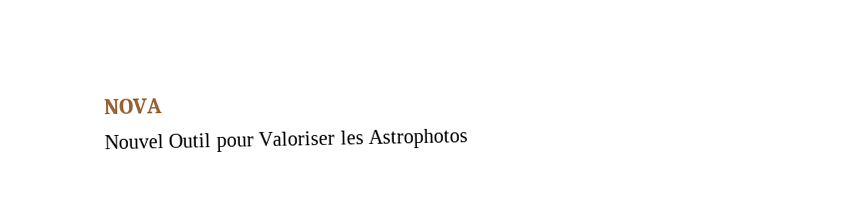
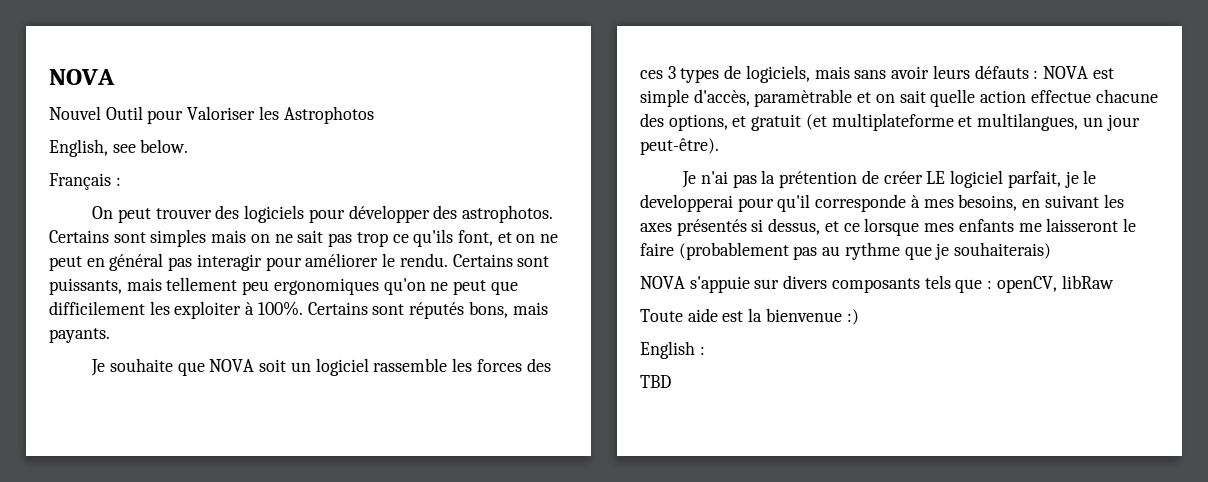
(468, 139) none -> [49,139,189,157] [49,173,121,190] [92,205,554,223] [49,229,559,247] [49,253,550,271] [49,277,518,295] [49,301,548,319] [49,328,110,343] [91,358,551,376] [640,65,1114,83] [640,89,1158,107] [640,113,1140,131] [640,138,719,155] [682,170,1097,188] [640,194,1124,212] [640,218,1136,236] [640,242,1052,260] [640,275,1114,293] [640,308,859,325] [640,341,705,359] [640,375,671,388] // English, see below. // Français : // On peut trouver des logiciels pour développer des astrophotos. Certains sont simples mais on ne sait pas trop ce qu'ils font, et on ne peut en général pas interagir pour améliorer le rendu. Certains sont puissants, mais tellement peu ergonomiques qu'on ne peut que difficilement les exploiter à 100%. Certains sont réputés bons, mais payants. // Je souhaite que NOVA soit un logiciel rassemble les forces des ces 3 types de logiciels, mais sans avoir leurs défauts : NOVA est simple d'accès, paramètrable et on sait quelle action effectue chacune des options, et gratuit (et multiplateforme et multilangues, un jour peut-être). // Je n'ai pas la prétention de créer LE logiciel parfait, je le developperai pour qu'il corresponde à mes besoins, en suivant les axes présentés si dessus, et ce lorsque mes enfants me laisseront le faire (probablement pas au rythme que je souhaiterais) // NOVA s'appuie sur divers composants tels que : openCV, libRaw // Toute aide est la bienvenue :) // English : // TBD

